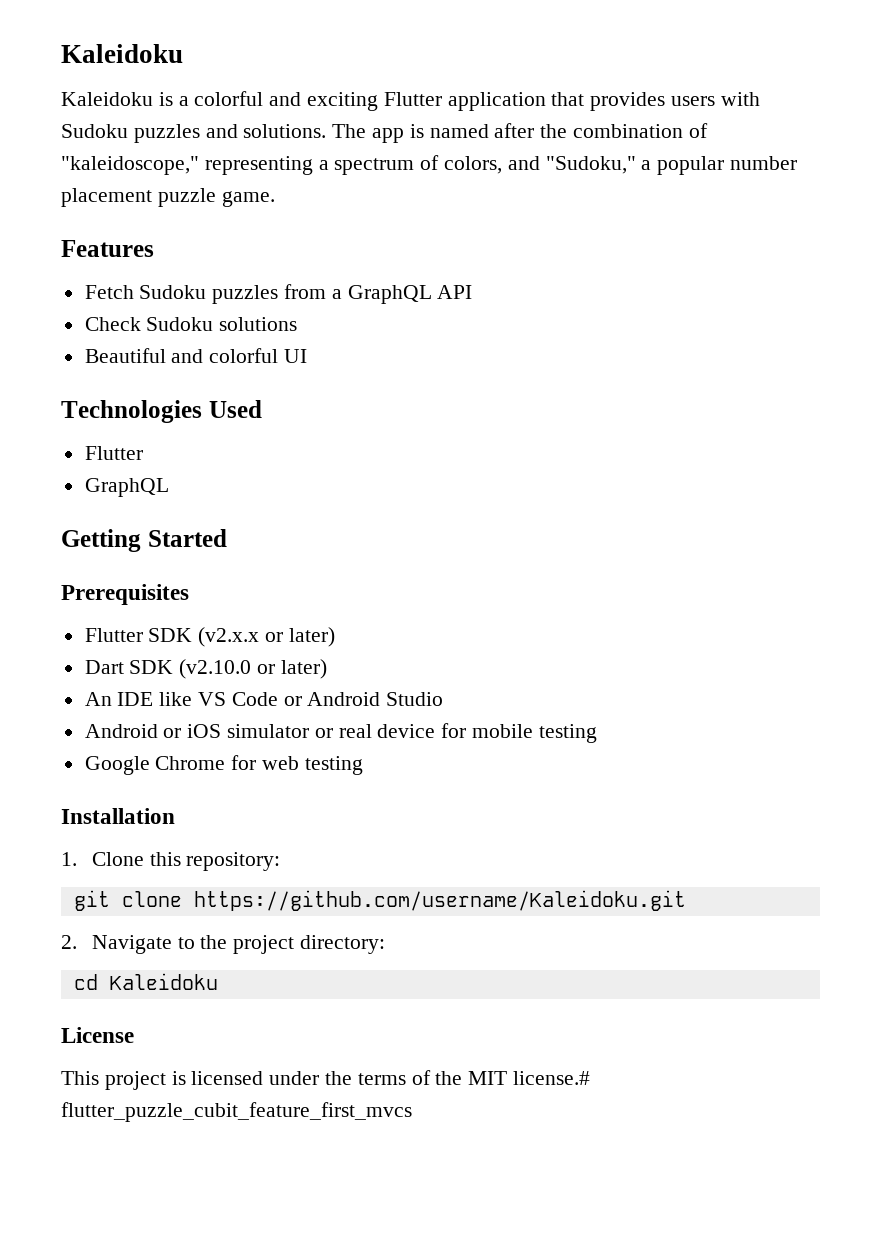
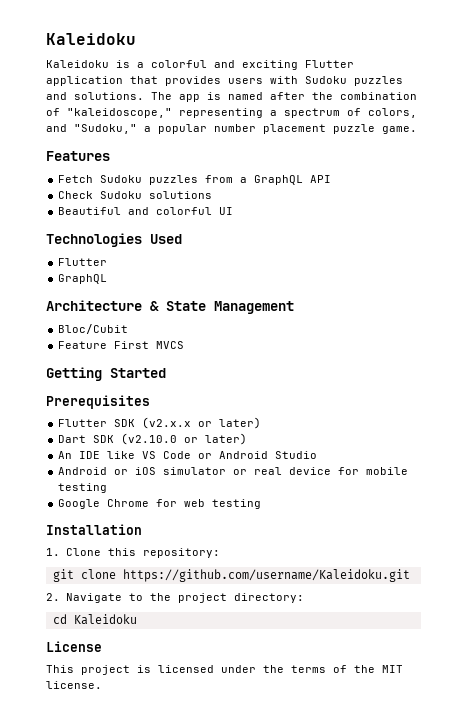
(169, 487) none -> [46,300,294,314] [58,324,129,334] [58,341,185,349] // Architecture & State Management // Bloc/Cubit // Feature First MVCS
[513,1071,591,1085] [61,1102,412,1122] license.# flutter_puzzle_cubit_feature_first_mvcs -> [46,681,102,689] license.

